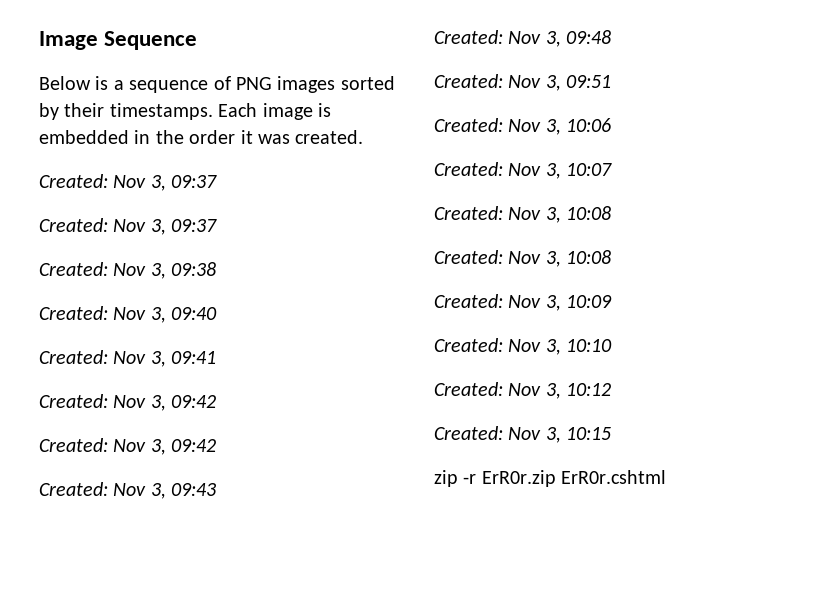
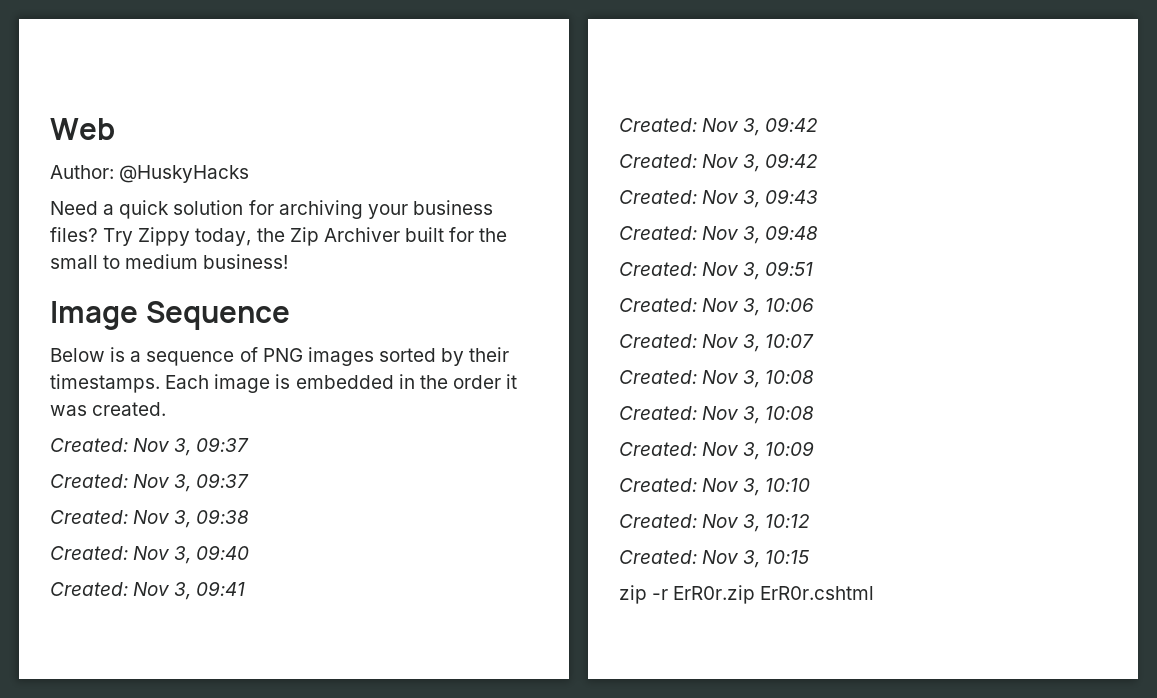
(39, 40) none -> [50,118,115,140] [50,165,250,183] [50,200,493,219] [50,227,508,246] [50,254,289,269] Web // Author: @HuskyHacks // Need a quick solution for archiving your business files? Try Zippy today, the Zip Archiver built for the small to medium business! //

